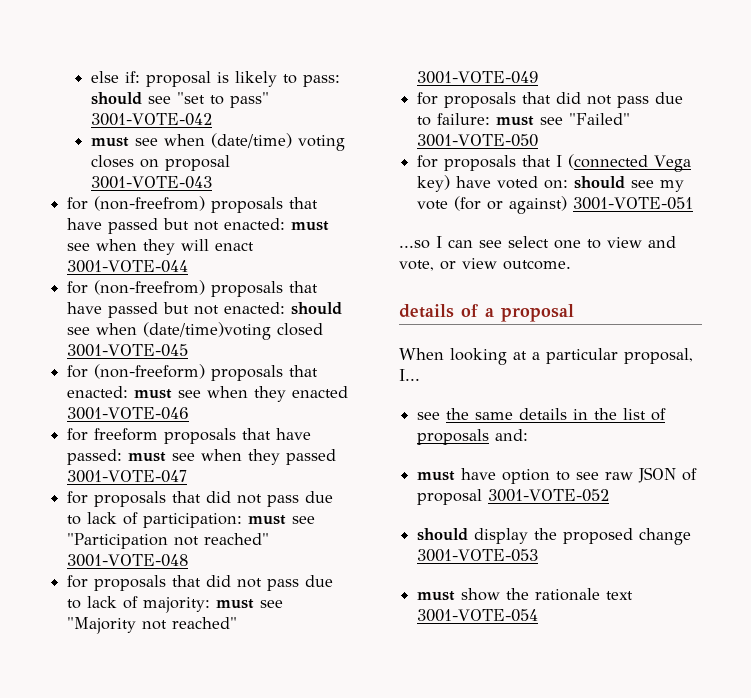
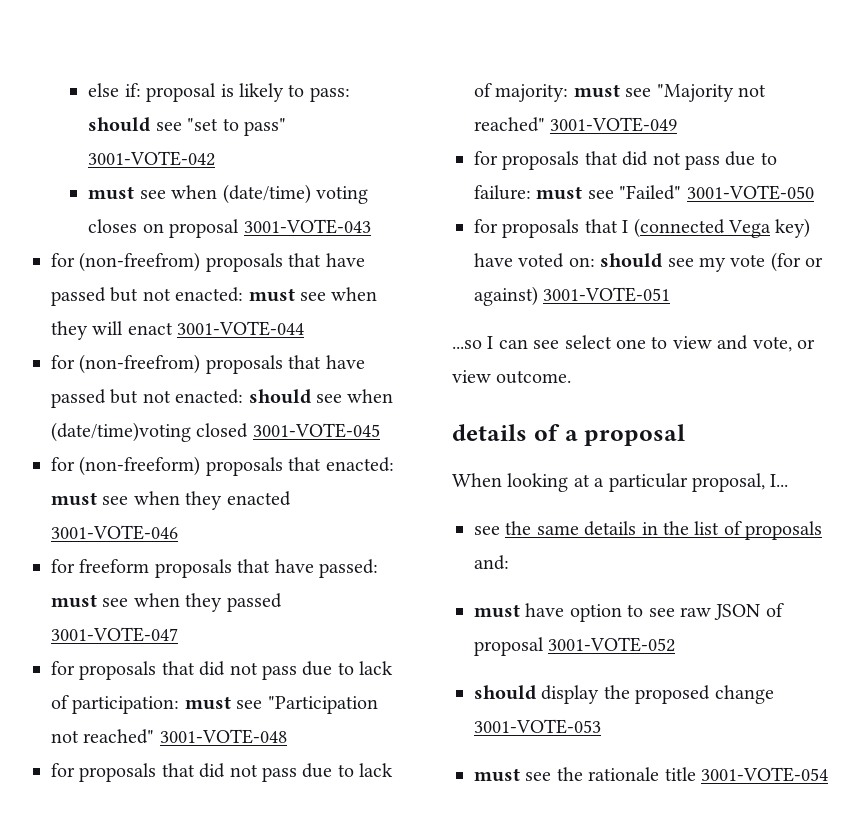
[461,588,501,601] show -> [525,772,552,781] see
[606,591,634,600] text -> [664,767,696,781] title

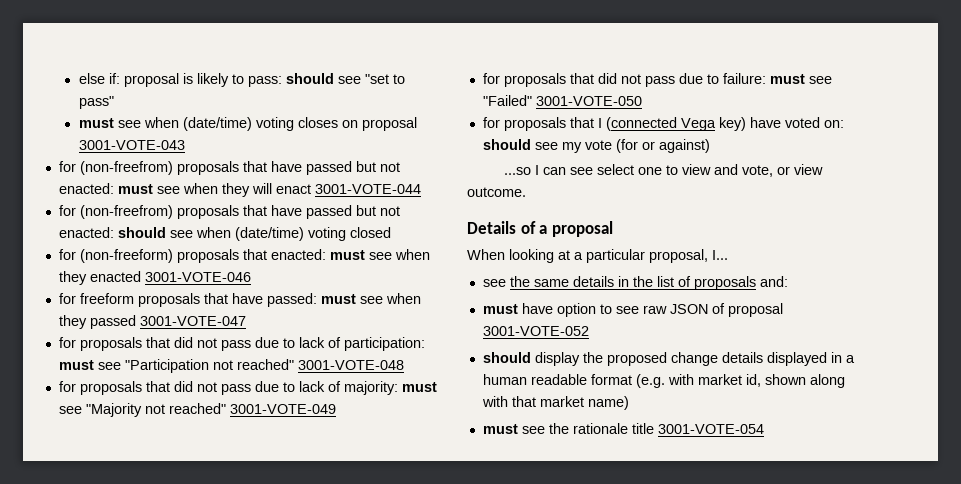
[88,151,216,166] 3001-VOTE-042 -> (114, 102) none
[51,422,191,442] (date/time)voting -> [234,227,346,241] (date/time) voting
[252,423,380,438] 3001-VOTE-045 -> (391, 232) none
[543,287,671,302] 3001-VOTE-051 -> (710, 146) none
[452,424,527,441] details -> [467,221,516,234] Details
[474,719,601,734] 3001-VOTE-053 -> [721,352,855,366] [482,374,845,388] [481,396,629,410] details displayed in a human readable format (e.g. with market id, shown along with that market name)

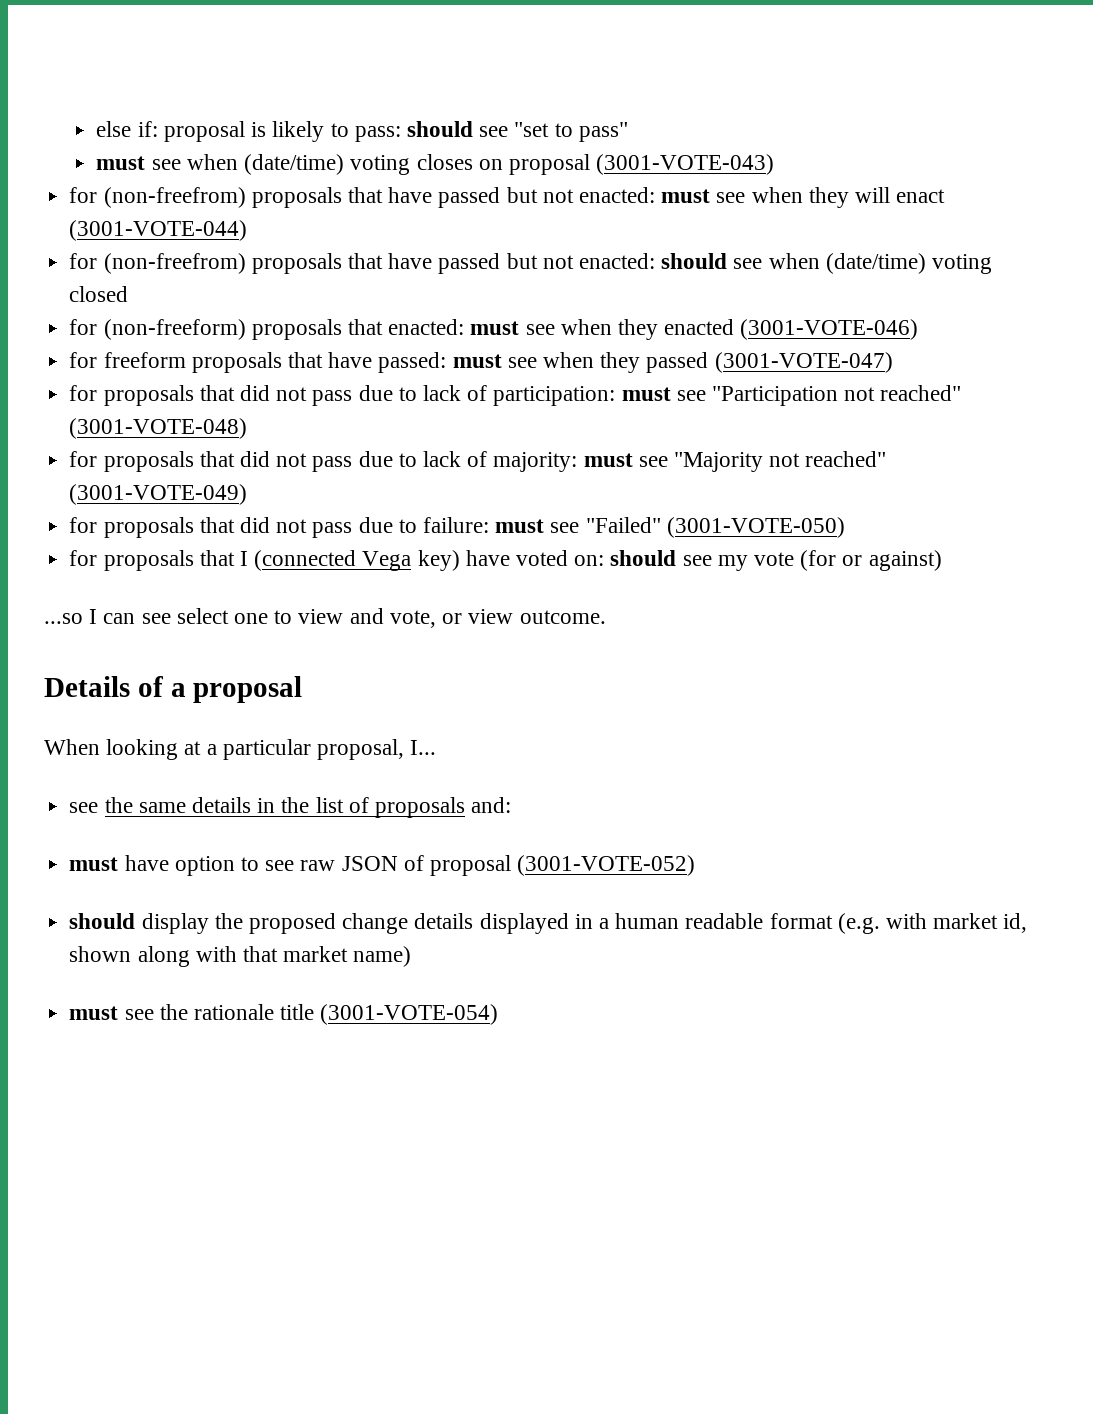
[78,140,185,150] 3001-VOTE-043 -> [596,154,775,175] (3001-VOTE-043)
[314,184,421,194] 3001-VOTE-044 -> [69,220,248,241] (3001-VOTE-044)
[144,272,251,282] 3001-VOTE-046 -> [740,319,919,340] (3001-VOTE-046)
[139,316,246,326] 3001-VOTE-047 -> [714,352,893,373] (3001-VOTE-047)
[297,360,404,370] 3001-VOTE-048 -> [69,418,248,439] (3001-VOTE-048)
[229,404,336,414] 3001-VOTE-049 -> [69,484,248,505] (3001-VOTE-049)
[535,96,642,106] 3001-VOTE-050 -> [666,517,845,538] (3001-VOTE-050)
[482,326,589,336] 3001-VOTE-052 -> [517,855,696,876] (3001-VOTE-052)
[657,424,764,434] 3001-VOTE-054 -> [320,1004,499,1025] (3001-VOTE-054)

